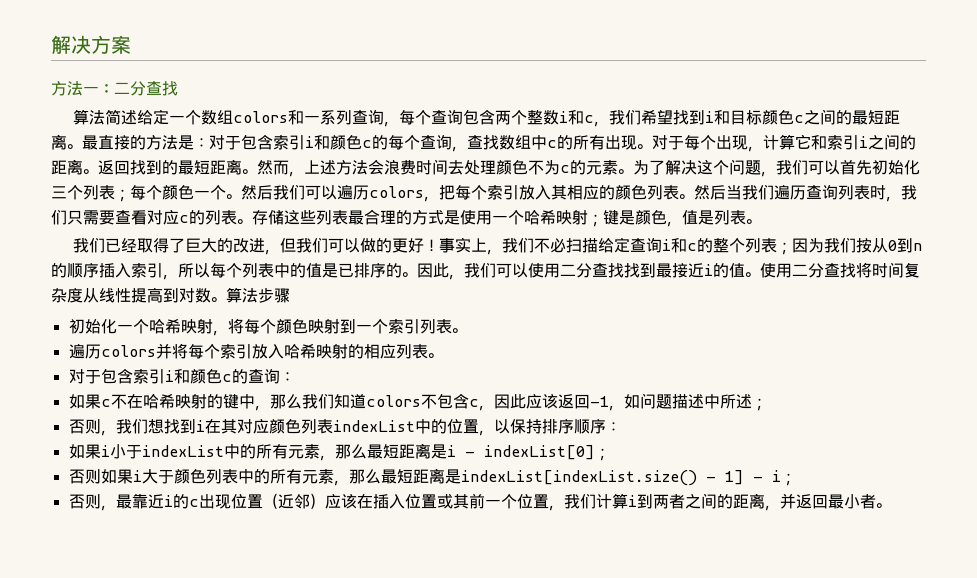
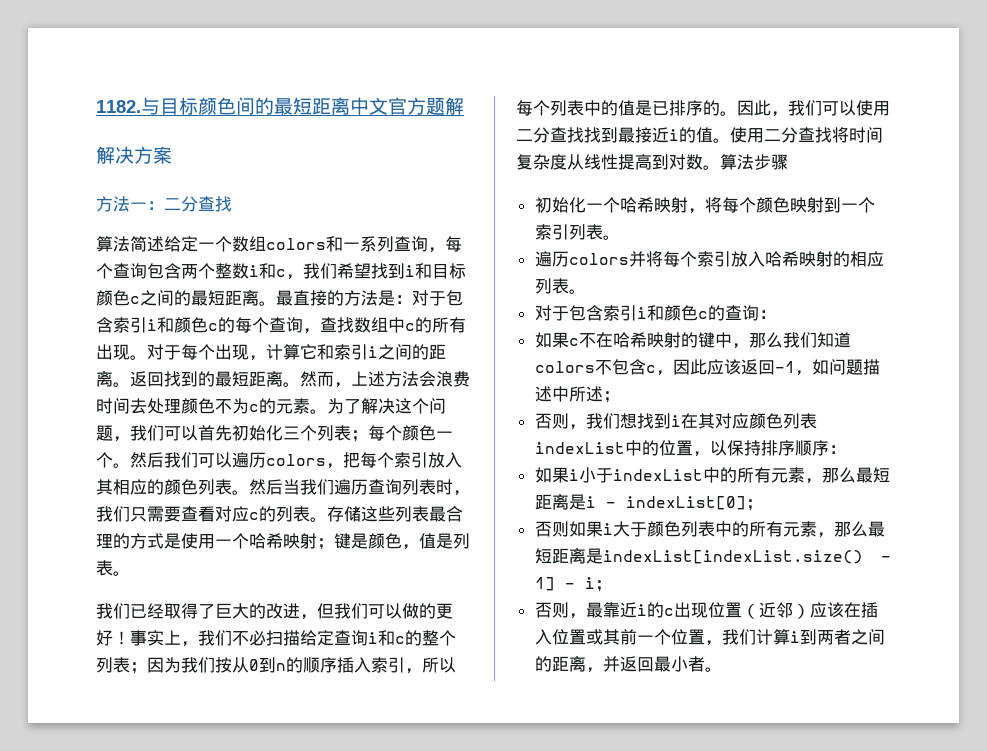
(51, 44) none -> [96,97,464,115] 1182.与目标颜色间的最短距离中文官方题解 //

